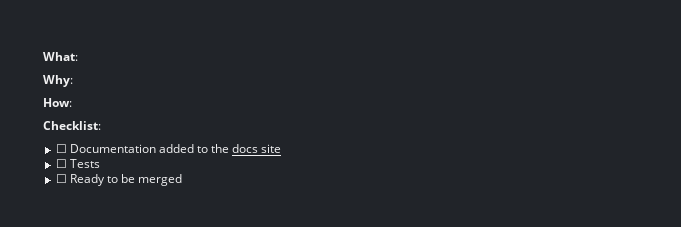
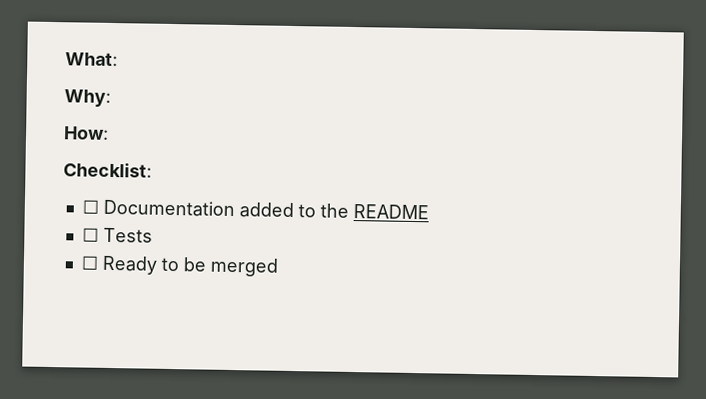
[232,144,282,153] docs site -> [352,203,429,220] README

